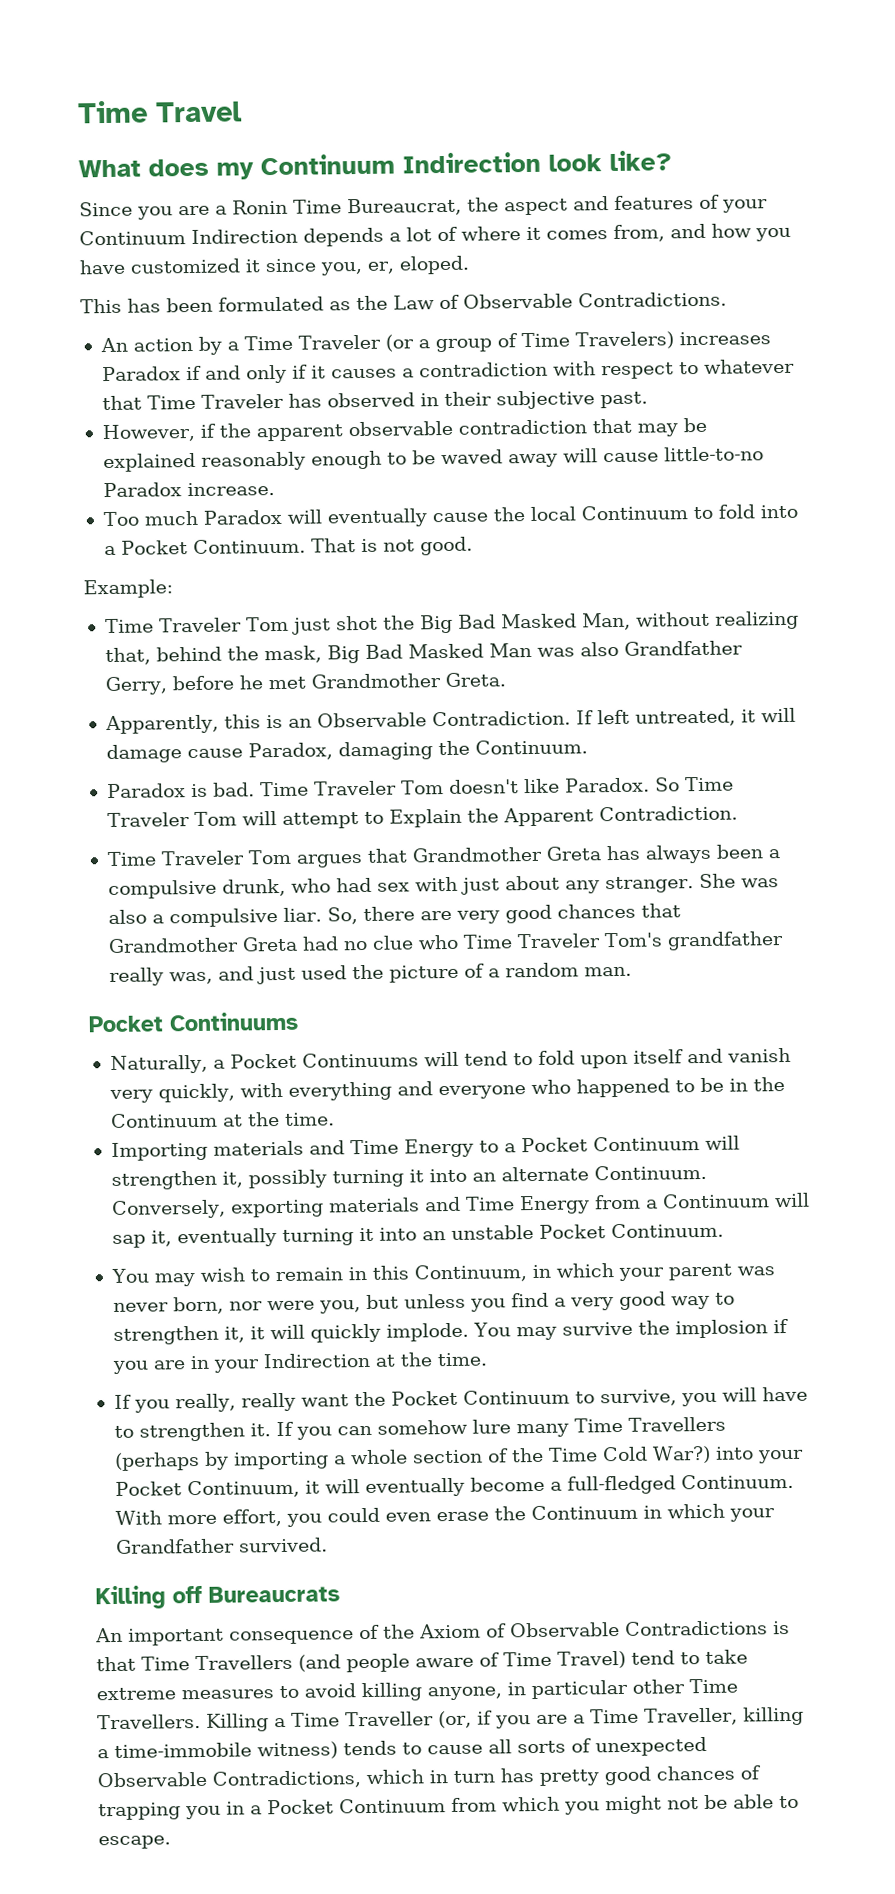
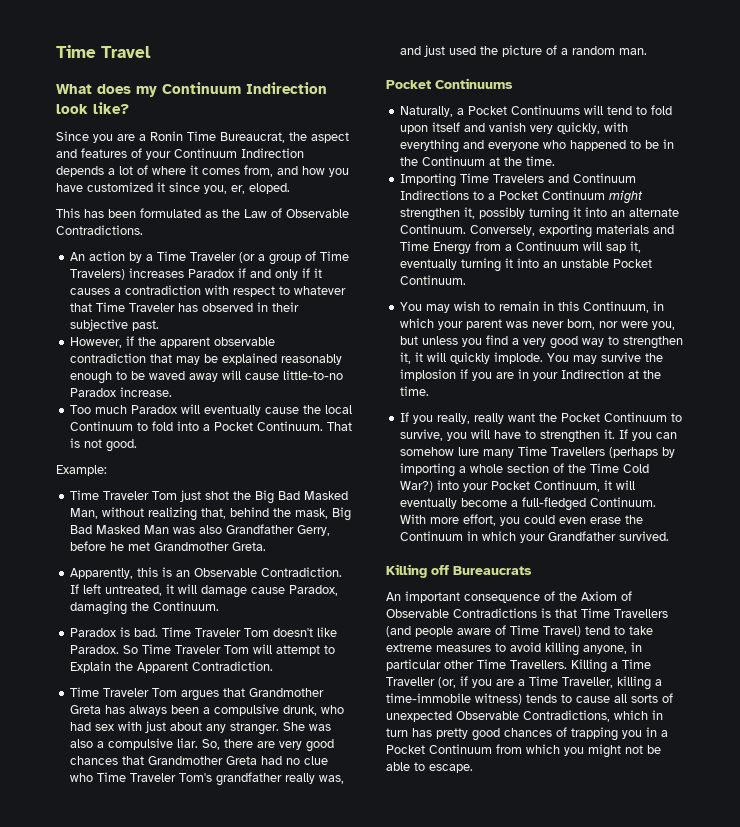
[212,1138,474,1158] materials and Time Energy -> [460,173,637,183] [400,190,470,200] Time Travelers and Continuum Indirections
[704,1135,740,1150] will -> [609,190,644,204] might

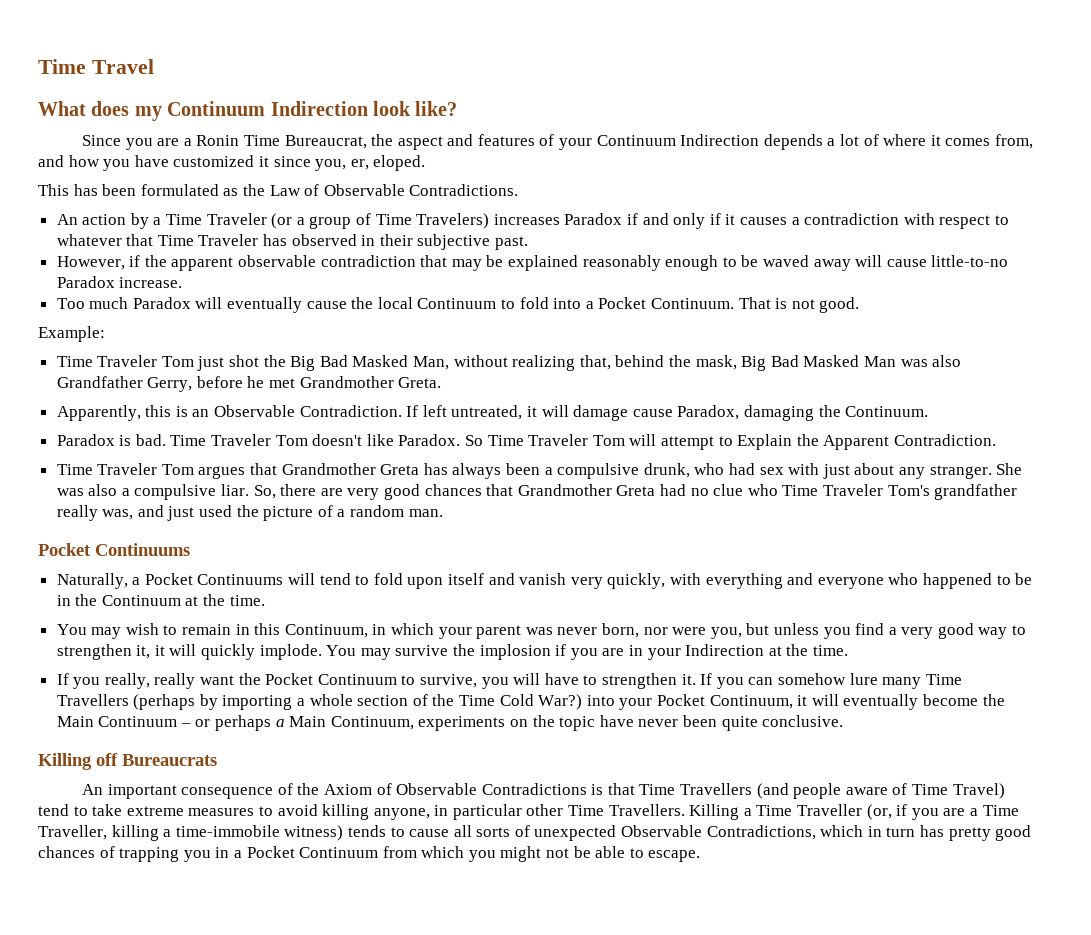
[400,173,637,187] [400,190,644,204] [400,207,680,221] [400,224,675,238] [400,241,642,255] [400,258,653,272] [400,275,467,285] // Importing Time Travelers and Continuum Indirections to a Pocket Continuum might strengthen it, possibly turning it into an alternate Continuum. Conversely, exporting materials and Time Energy from a Continuum will sap it, eventually turning it into an unstable Pocket Continuum. -> (265, 600) none
[511,497,657,511] [400,514,644,526] [400,531,670,543] a full-fledged Continuum. With more effort, you could even erase the Continuum in which your Grandfather survived. -> [982,694,1005,706] [56,715,844,731] the Main Continuum – or perhaps a Main Continuum, experiments on the topic have never been quite conclusive.

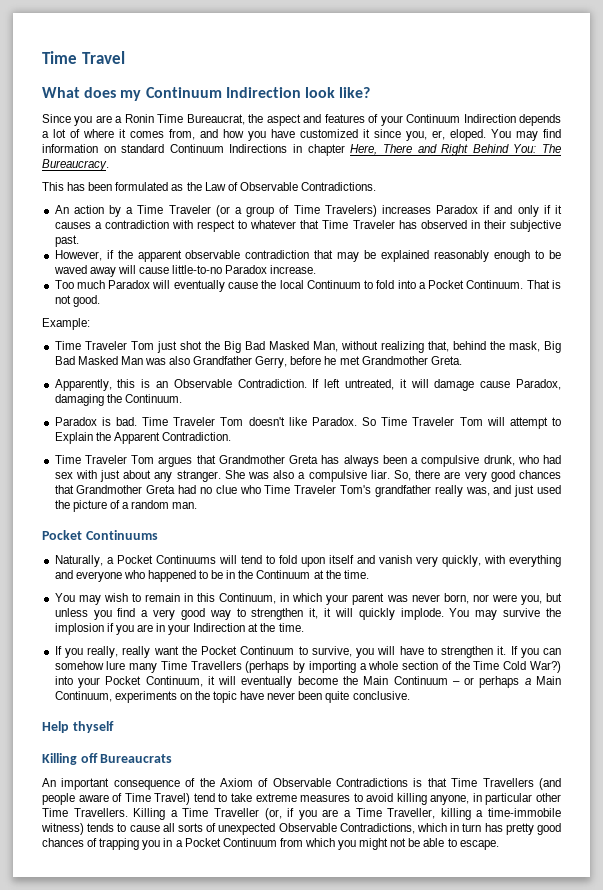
(426, 163) none -> [491,129,561,141] [42,144,562,156] [42,159,109,171] You may find information on standard Continuum Indirections in chapter Here, There and Right Behind You: The Bureaucracy.
(844, 721) none -> [42,721,114,733] // Help thyself

